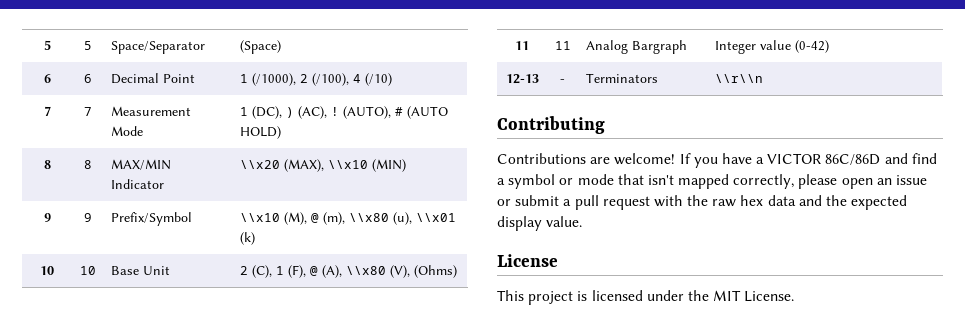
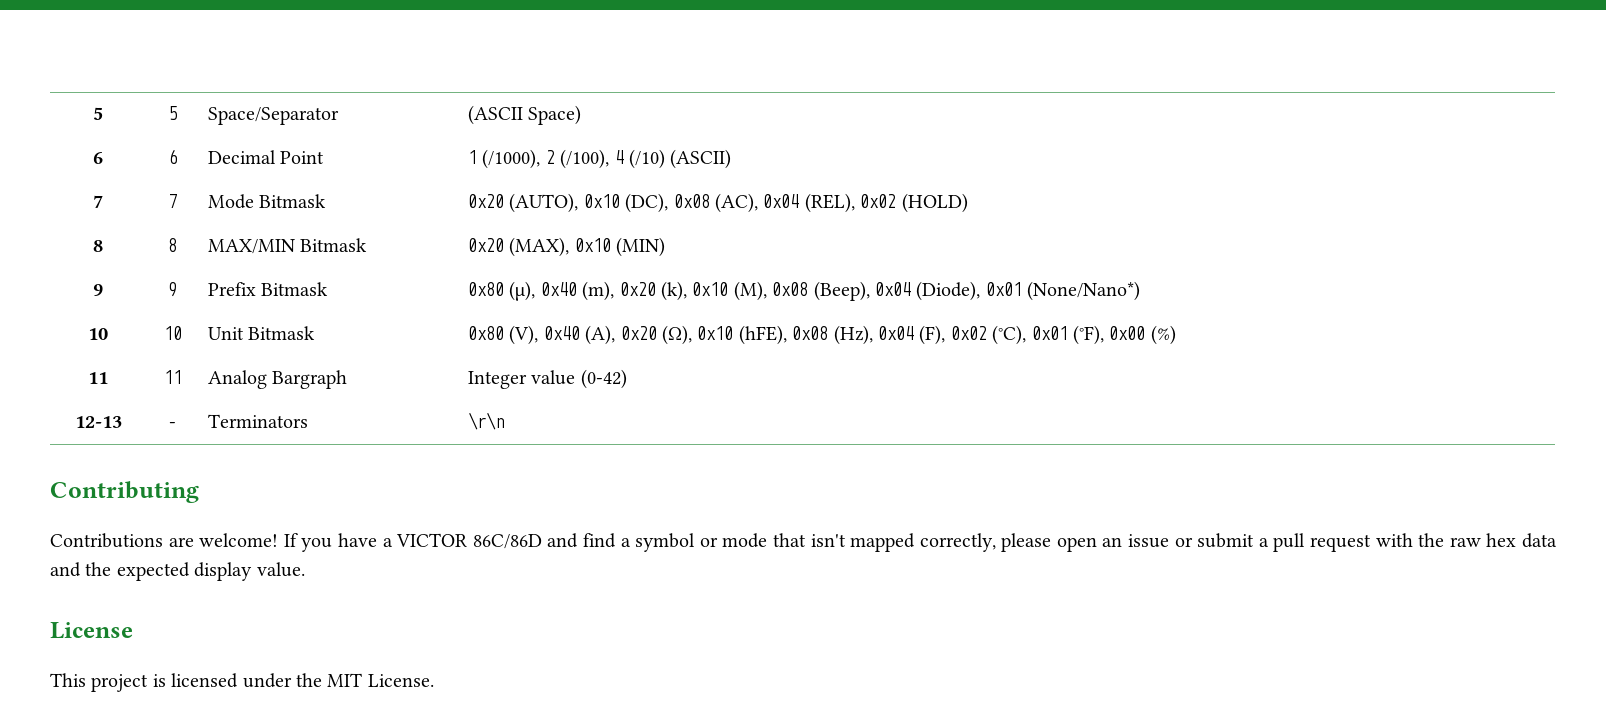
[239,40,281,54] (Space) -> [467,105,582,125] (ASCII Space)
(392, 79) none -> [670,149,732,169] (ASCII)
[110,106,191,116] Measurement -> (177, 201) none
[239,106,448,119] [239,126,281,139] | 1 (DC), ) (AC), ! (AUTO), # (AUTO HOLD) -> [259,194,327,208] [467,193,968,213] Bitmask | 0x20 (AUTO), 0x10 (DC), 0x08 (AC), 0x04 (REL), 0x02 (HOLD)
[110,179,164,189] [239,159,368,172] Indicator | \\x20 (MAX), \\x10 -> [300,238,368,252] [467,237,611,257] Bitmask | 0x20 (MAX), 0x10
[110,212,192,226] [239,212,456,225] [239,232,255,245] Prefix/Symbol | \\x10 (M), @ (m), \\x80 (u), \\x01 (k) -> [207,282,329,296] [467,281,1141,301] Prefix Bitmask | 0x80 (µ), 0x40 (m), 0x20 (k), 0x10 (M), 0x08 (Beep), 0x04 (Diode), 0x01 (None/Nano*)
[110,266,139,275] Base -> (182, 333) none
[239,265,457,278] | 2 (C), 1 (F), @ (A), \\x80 (V), (Ohms) -> [248,326,316,340] [467,325,1176,345] Bitmask | 0x80 (V), 0x40 (A), 0x20 (Ω), 0x10 (hFE), 0x08 (Hz), 0x04 (F), 0x02 (°C), 0x01 (°F), 0x00 (%)
[714,74,763,83] \\r\\n -> [467,412,504,430] \r\n

